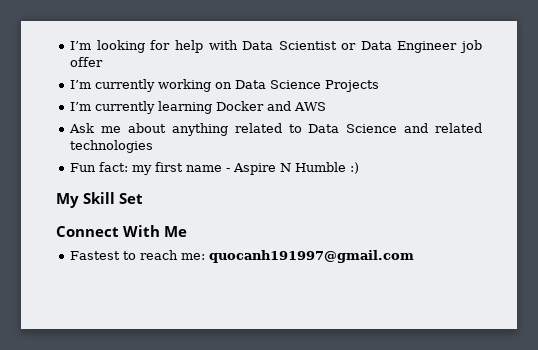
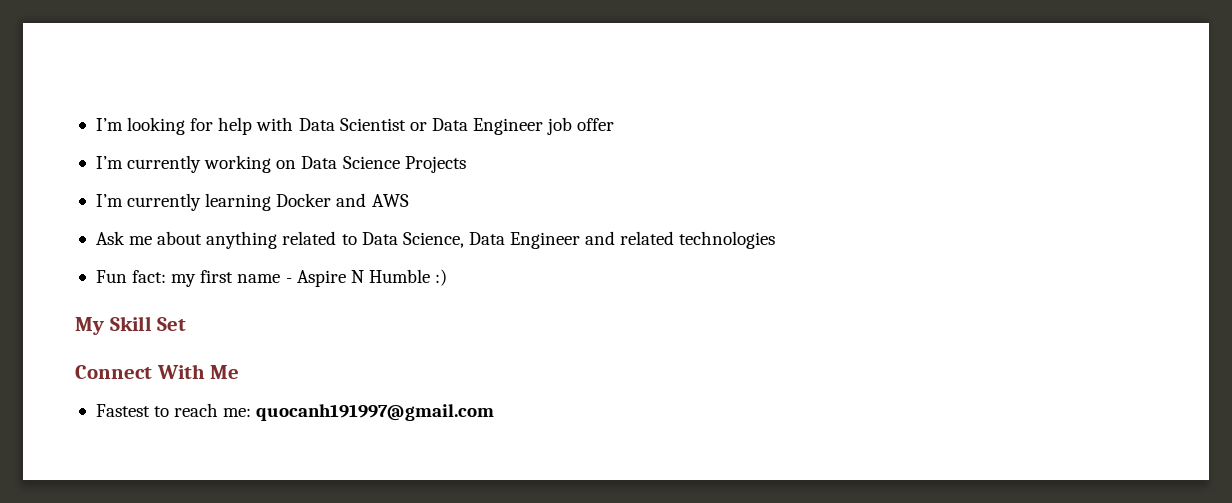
[346,124,398,133] Science -> [402,232,581,249] Science, Data Engineer

